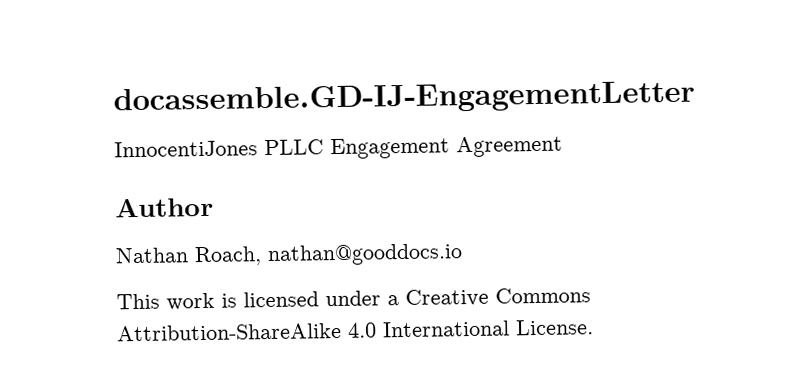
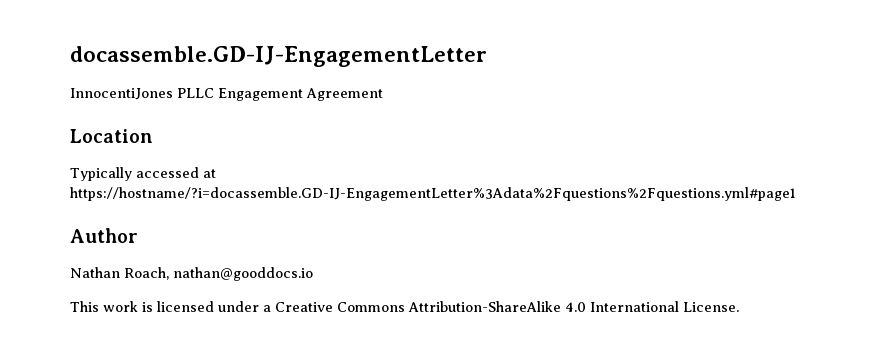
(563, 146) none -> [70,129,153,143] [70,167,216,181] [70,187,796,201] // Location // Typically accessed at https://hostname/?i=docassemble.GD-IJ-EngagementLetter%3Adata%2Fquestions%2Fquestions.yml#page1

